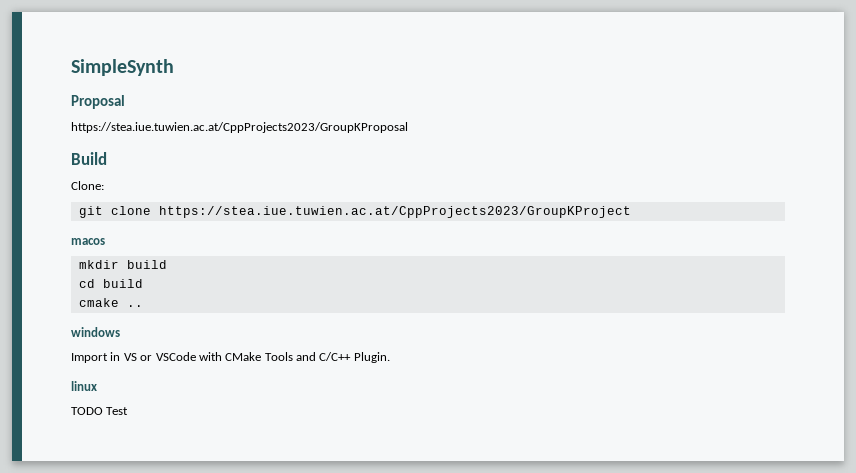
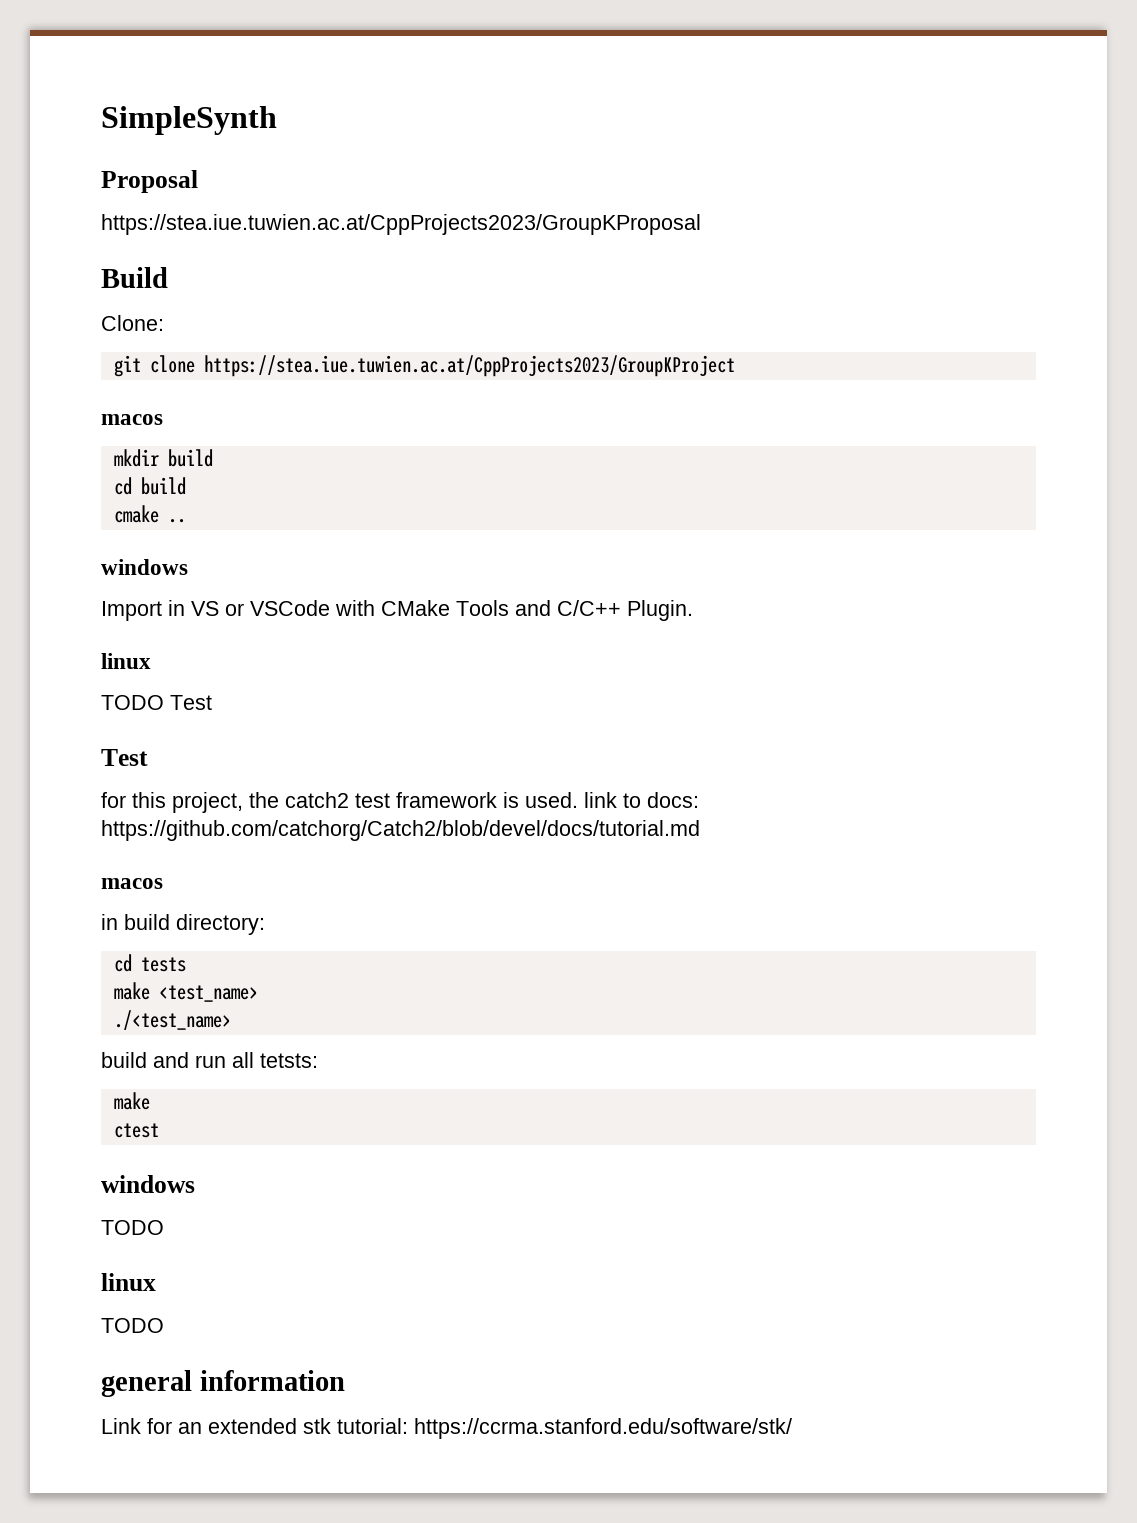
(129, 411) none -> [101,749,148,766] [101,792,699,813] [101,820,700,841] [101,878,163,889] [101,914,265,935] [113,954,186,972] [113,982,258,1002] [113,1010,231,1030] [101,1052,318,1068] [113,1092,150,1110] [113,1123,159,1138] [101,1175,195,1193] [101,1220,164,1235] [101,1273,156,1291] [101,1318,164,1333] [101,1370,345,1397] [101,1418,792,1439] // Test // for this project, the catch2 test framework is used. link to docs: https://github.com/catchorg/Catch2/blob/devel/docs/tutorial.md // macos // in build directory: // cd tests // make <test_name> // ./<test_name> // build and run all tetsts: // make // ctest // windows // TODO // linux // TODO // general information // Link for an extended stk tutorial: https://ccrma.stanford.edu/software/stk/

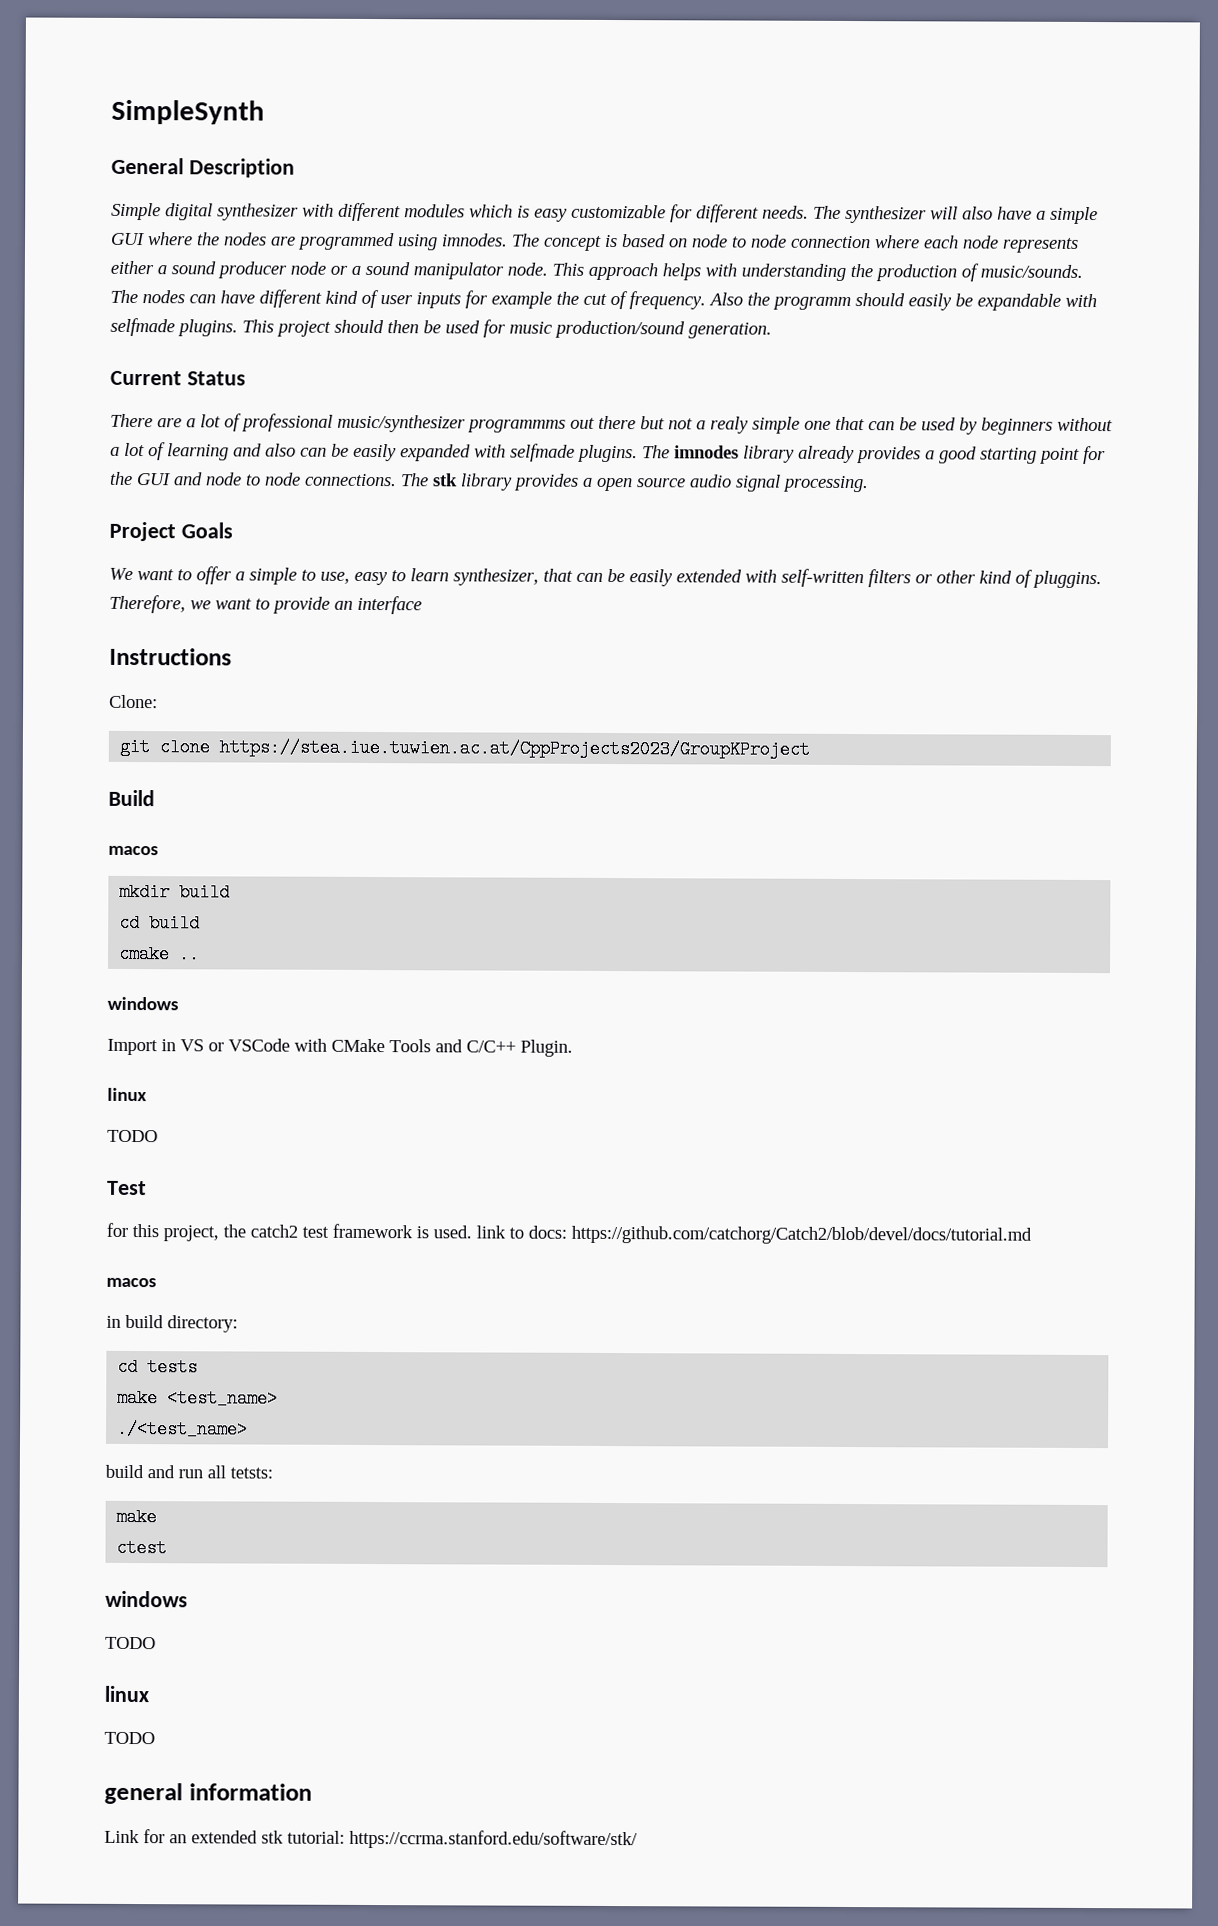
[101,170,198,193] [101,214,701,235] [101,267,168,288] Proposal // https://stea.iue.tuwien.ac.at/CppProjects2023/GroupKProposal // Build -> [111,157,295,178] [111,202,1098,225] [111,232,1079,253] [110,260,1083,282] [110,289,1097,311] [110,317,772,339] [110,370,246,386] [110,413,1113,435] [110,442,1106,465] [109,471,869,493] [109,521,233,542] [109,566,1102,589] [109,594,422,615] [109,647,232,666] General Description // Simple digital synthesizer with different modules which is easy customizable for different needs. The synthesizer will also have a simple GUI where the nodes are programmed using imnodes. The concept is based on node to node connection where each node represents either a sound producer node or a sound manipulator node. This approach helps with understanding the production of music/sounds. The nodes can have different kind of user inputs for example the cut of frequency. Also the programm should easily be expandable with selfmade plugins. This project should then be used for music production/sound generation. // Current Status // There are a lot of professional music/synthesizer programmms out there but not a realy simple one that can be used by beginners without a lot of learning and also can be easily expanded with selfmade plugins. The imnodes library already provides a good starting point for the GUI and node to node connections. The stk library provides a open source audio signal processing. // Project Goals // We want to offer a simple to use, easy to learn synthesizer, that can be easily extended with self-written filters or other kind of pluggins. Therefore, we want to provide an interface // Instructions
(735, 366) none -> [108,789,155,807] // Build
[170,695,212,710] Test -> (158, 1136) none

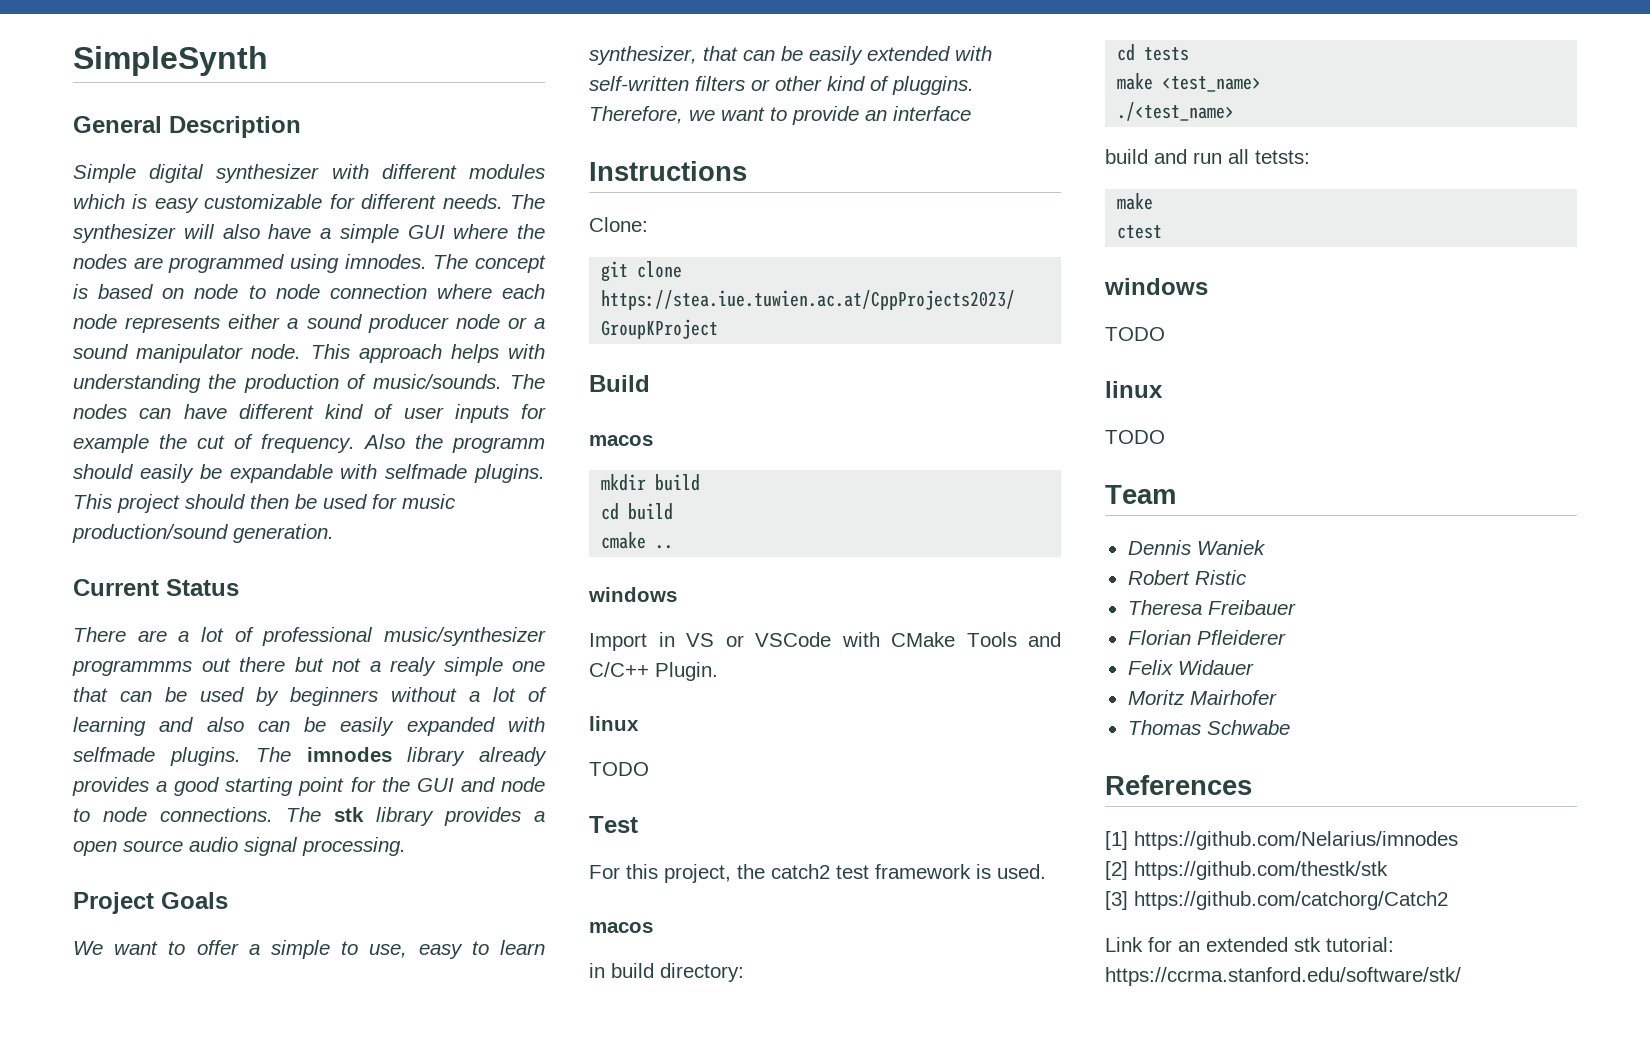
[106,1222,128,1237] for -> [589,865,620,879] For
[476,1225,1032,1245] link to docs: https://github.com/catchorg/Catch2/blob/devel/docs/tutorial.md -> (1046, 871) none
[104,1782,312,1805] general information -> [1105,485,1176,504] [1127,540,1266,555] [1127,570,1247,585] [1127,600,1296,615] [1127,630,1286,645] [1127,660,1254,675] [1127,690,1277,705] [1127,720,1290,735] [1105,775,1252,795] [1105,831,1458,850] [1105,861,1388,880] [1105,891,1448,910] Team // Dennis Waniek // Robert Ristic // Theresa Freibauer // Florian Pfleiderer // Felix Widauer // Moritz Mairhofer // Thomas Schwabe // References // [1] https://github.com/Nelarius/imnodes // [2] https://github.com/thestk/stk // [3] https://github.com/catchorg/Catch2

